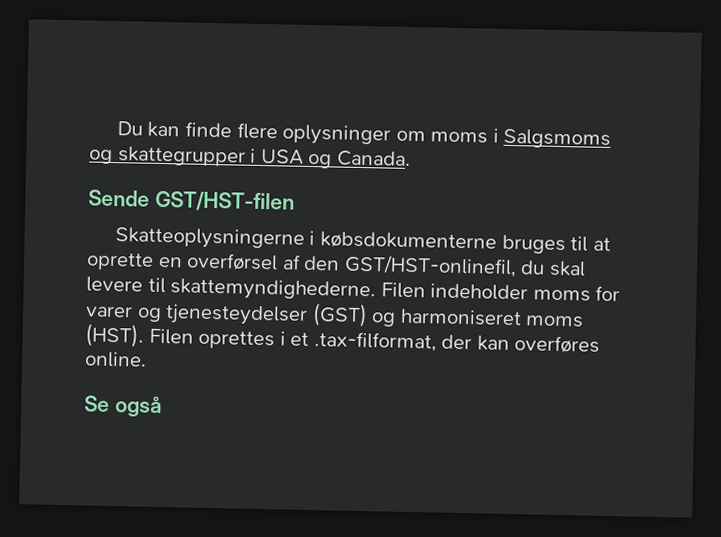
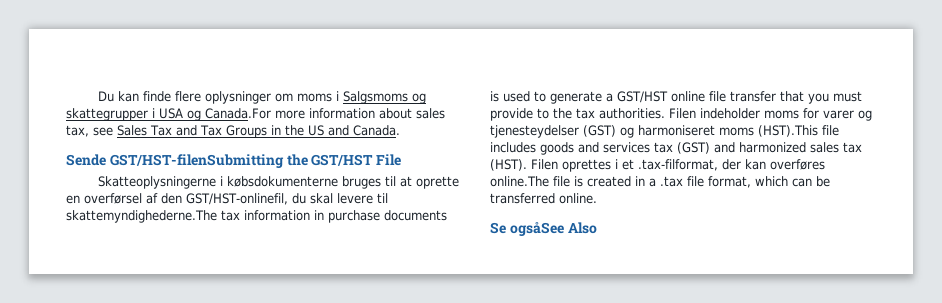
[336,150,411,167] [88,189,295,213] Canada. // Sende GST/HST-filen -> [205,108,445,119] [66,125,400,138] [66,154,402,168] Canada.For more information about sales tax, see Sales Tax and Tax Groups in the US and Canada. // Sende GST/HST-filenSubmitting the GST/HST File
[170,278,377,302] skattemyndighederne. -> [66,210,447,223] [490,91,862,104] [490,108,665,121] skattemyndighederne.The tax information in purchase documents is used to generate a GST/HST online file transfer that you must provide to the tax authorities.
(585, 321) none -> [758,125,839,137] [490,142,862,155] (HST).This file includes goods and services tax (GST) and harmonized sales tax
(601, 344) none -> [490,176,830,188] [490,193,555,204] online.The file is created in a .tax file format, which can be transferred
[113,395,162,418] også -> [509,221,597,236] ogsåSee Also

